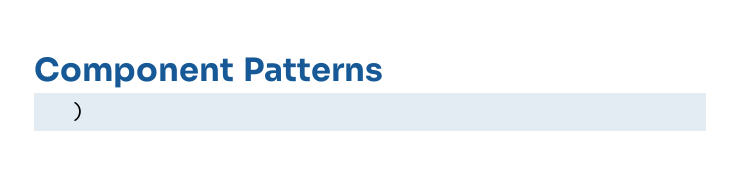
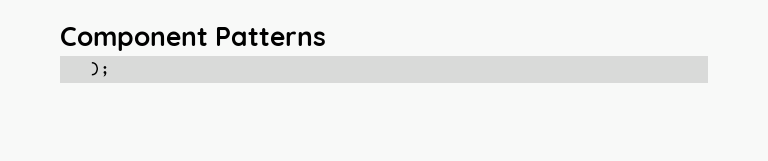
[72,102,86,121] ) -> [90,62,111,77] );

